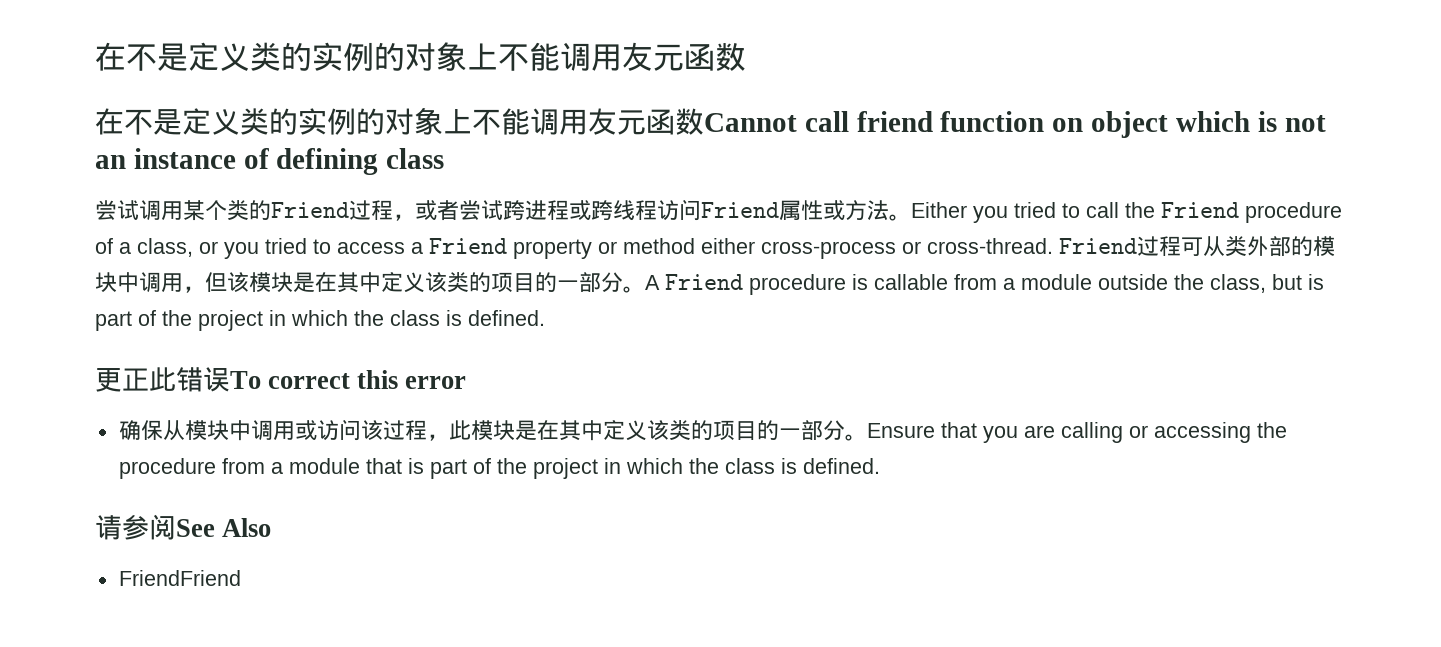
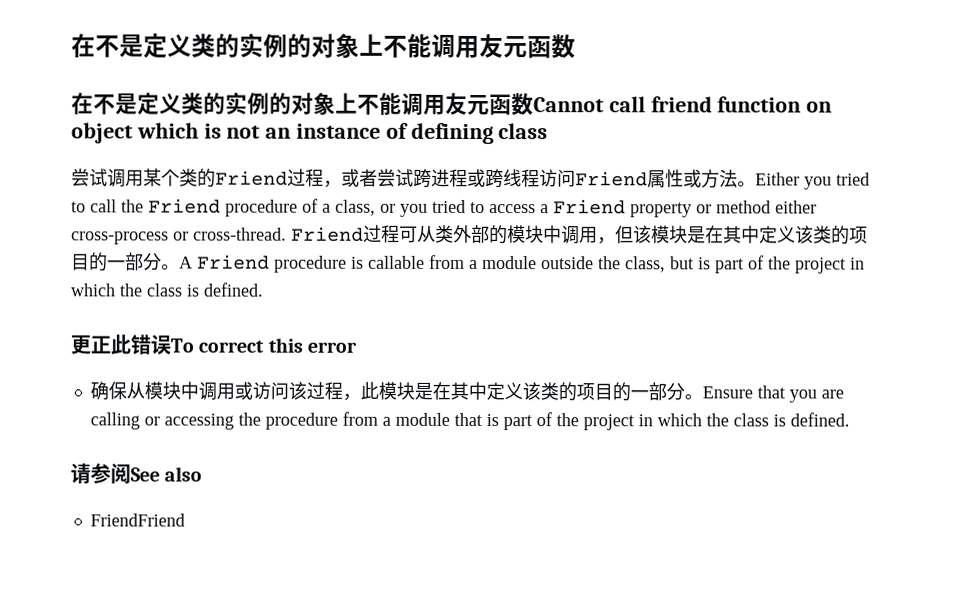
[222,518,272,537] Also -> [164,466,203,482] also

